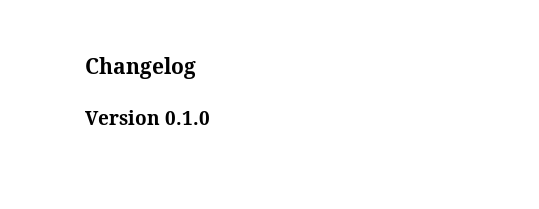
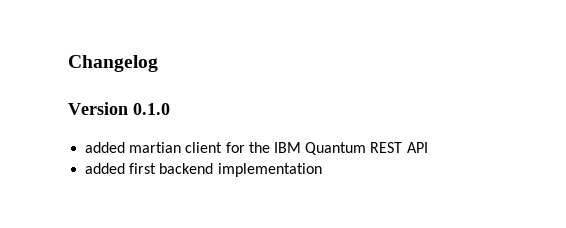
(211, 118) none -> [85,142,428,155] [85,163,322,177] // added martian client for the IBM Quantum REST API // added first backend implementation

